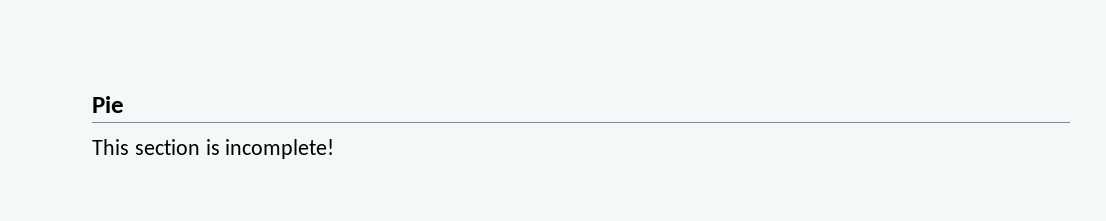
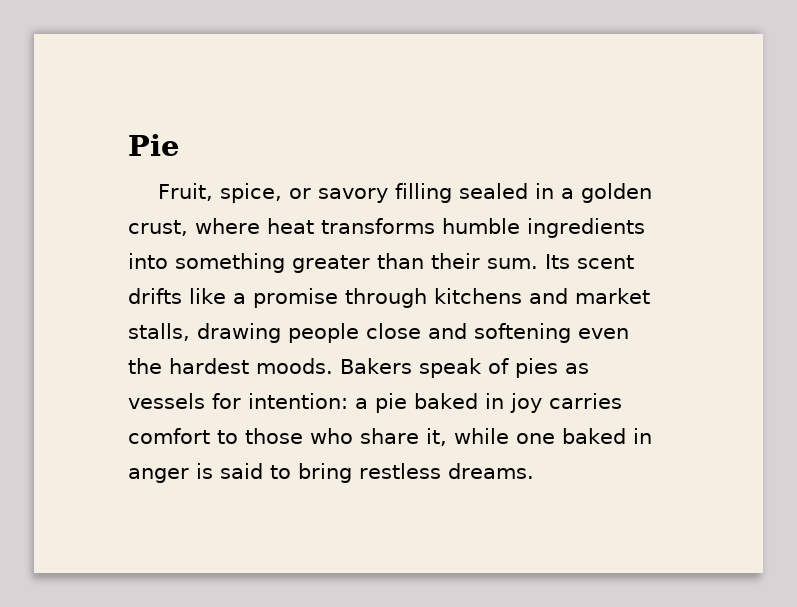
[92,139,335,159] This section is incomplete! -> [158,183,653,203] [128,218,645,238] [128,253,634,273] [128,288,650,308] [128,323,629,343] [128,358,589,378] [128,393,622,413] [128,428,652,446] [128,463,534,483] Fruit, spice, or savory filling sealed in a golden crust, where heat transforms humble ingredients into something greater than their sum. Its scent drifts like a promise through kitchens and market stalls, drawing people close and softening even the hardest moods. Bakers speak of pies as vessels for intention: a pie baked in joy carries comfort to those who share it, while one baked in anger is said to bring restless dreams.

